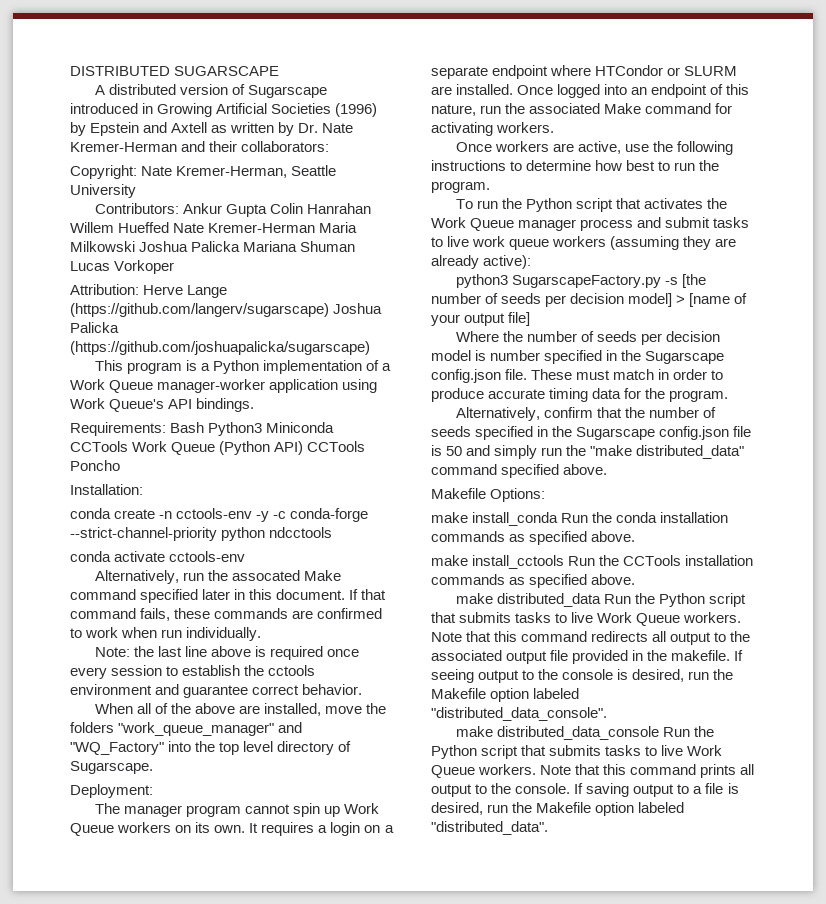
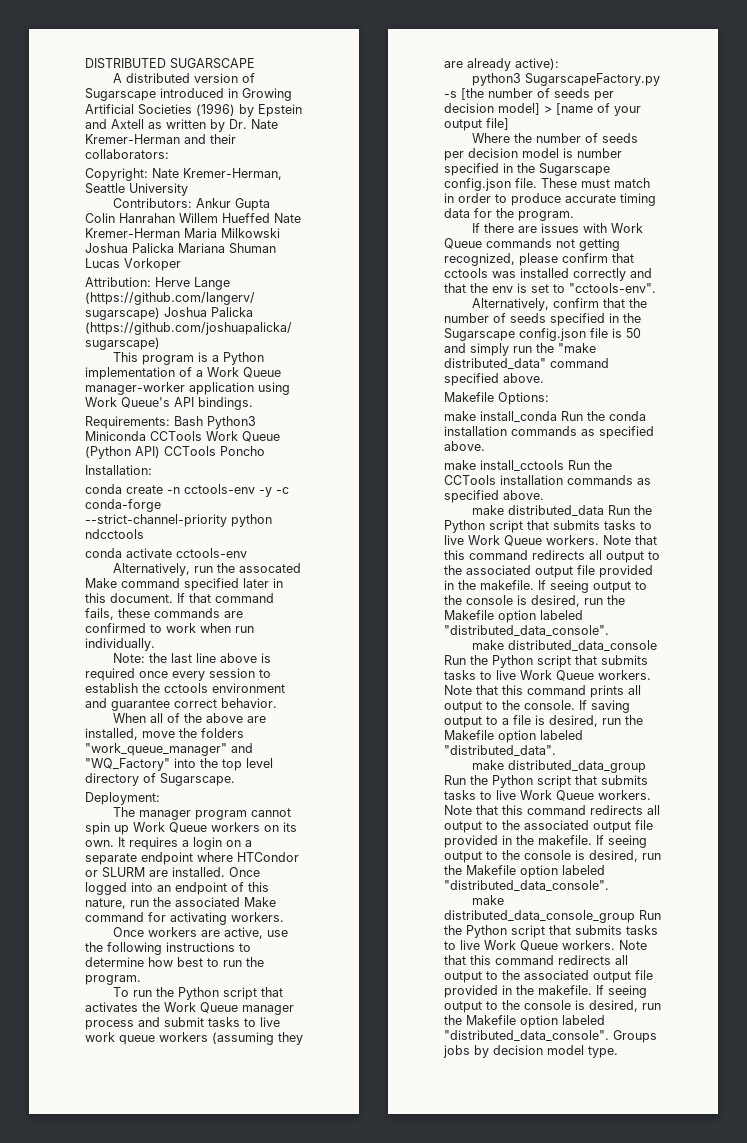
(729, 396) none -> [472,223,644,233] [444,238,620,251] [444,253,634,266] [444,268,652,281] [444,283,656,293] // If there are issues with Work Queue commands not getting recognized, please confirm that cctools was installed correctly and that the env is set to "cctools-env".
(548, 828) none -> [472,760,647,773] [444,775,648,788] [444,790,651,801] [444,805,660,815] [444,820,653,833] [444,835,647,848] [444,850,661,863] [444,865,605,878] [444,880,609,892] [472,895,505,905] [444,910,661,923] [444,925,658,938] [444,940,647,951] [444,955,628,965] [444,970,653,983] [444,985,647,998] [444,1000,661,1013] [444,1015,605,1028] [444,1030,657,1043] [443,1045,618,1058] // make distributed_data_group Run the Python script that submits tasks to live Work Queue workers. Note that this command redirects all output to the associated output file provided in the makefile. If seeing output to the console is desired, run the Makefile option labeled "distributed_data_console". // make distributed_data_console_group Run the Python script that submits tasks to live Work Queue workers. Note that this command redirects all output to the associated output file provided in the makefile. If seeing output to the console is desired, run the Makefile option labeled "distributed_data_console". Groups jobs by decision model type.

